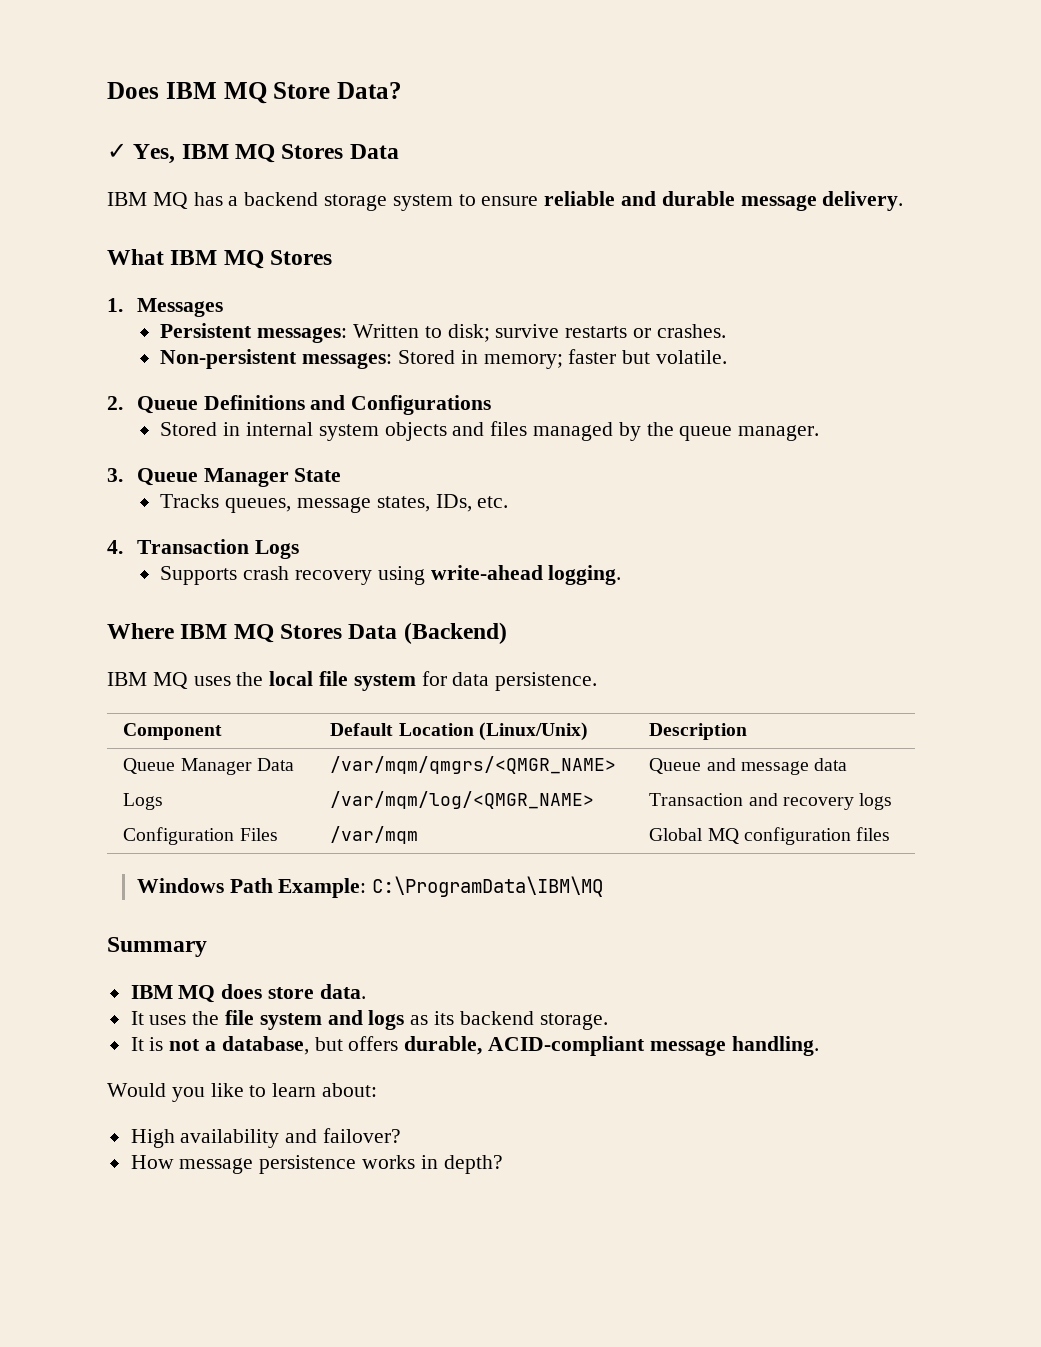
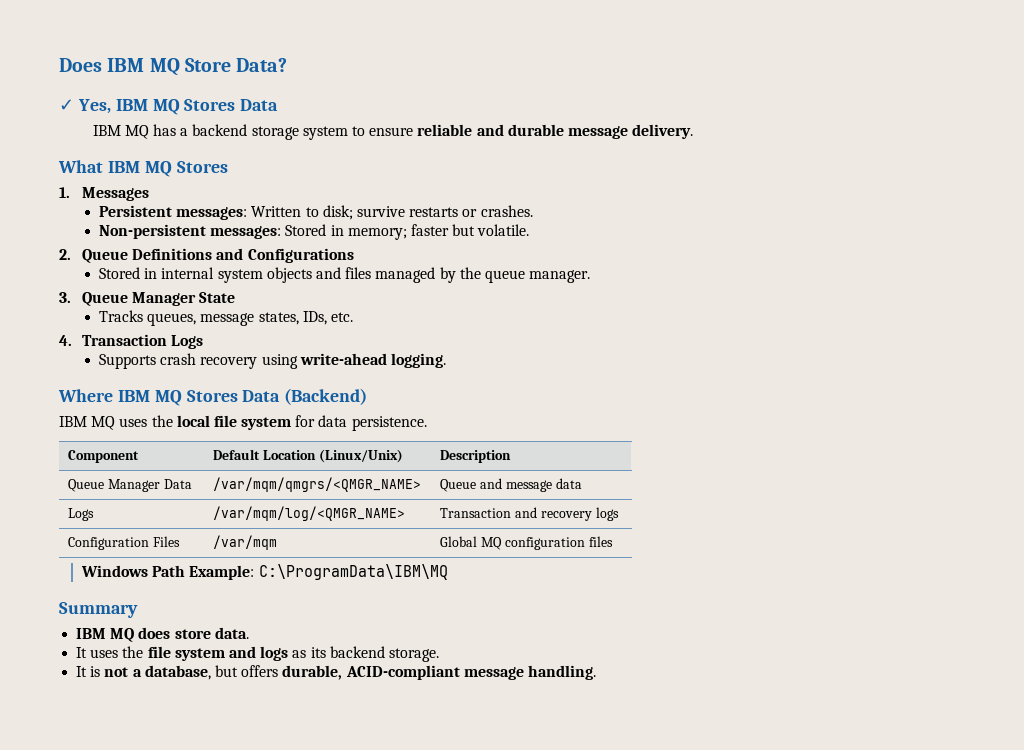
[107,1083,378,1102] [130,1128,402,1148] [130,1155,503,1174] // Would you like to learn about: // High availability and failover? // How message persistence works in depth? -> (596, 672) none

